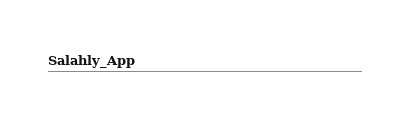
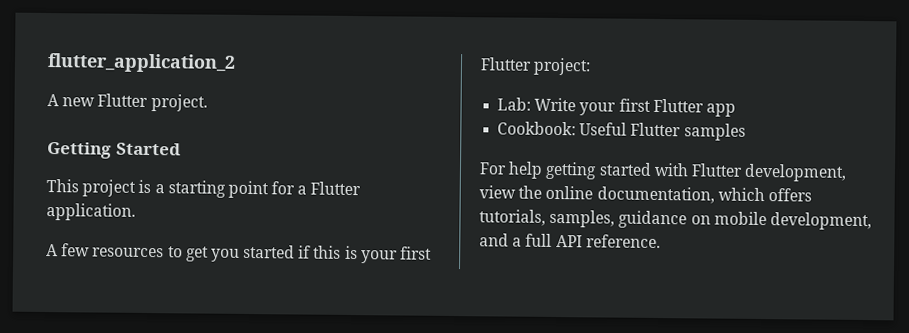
[48,55,135,68] Salahly_App -> [47,53,236,73] [47,93,208,112] [47,142,181,159] [46,179,362,199] [46,203,136,221] [46,243,433,264] [480,57,592,76] [497,97,736,117] [497,121,746,141] [479,161,848,182] [479,185,812,204] [479,209,872,231] [479,233,661,249] flutter_application_2 // A new Flutter project. // Getting Started // This project is a starting point for a Flutter application. // A few resources to get you started if this is your first Flutter project: // Lab: Write your first Flutter app // Cookbook: Useful Flutter samples // For help getting started with Flutter development, view the online documentation, which offers tutorials, samples, guidance on mobile development, and a full API reference.

